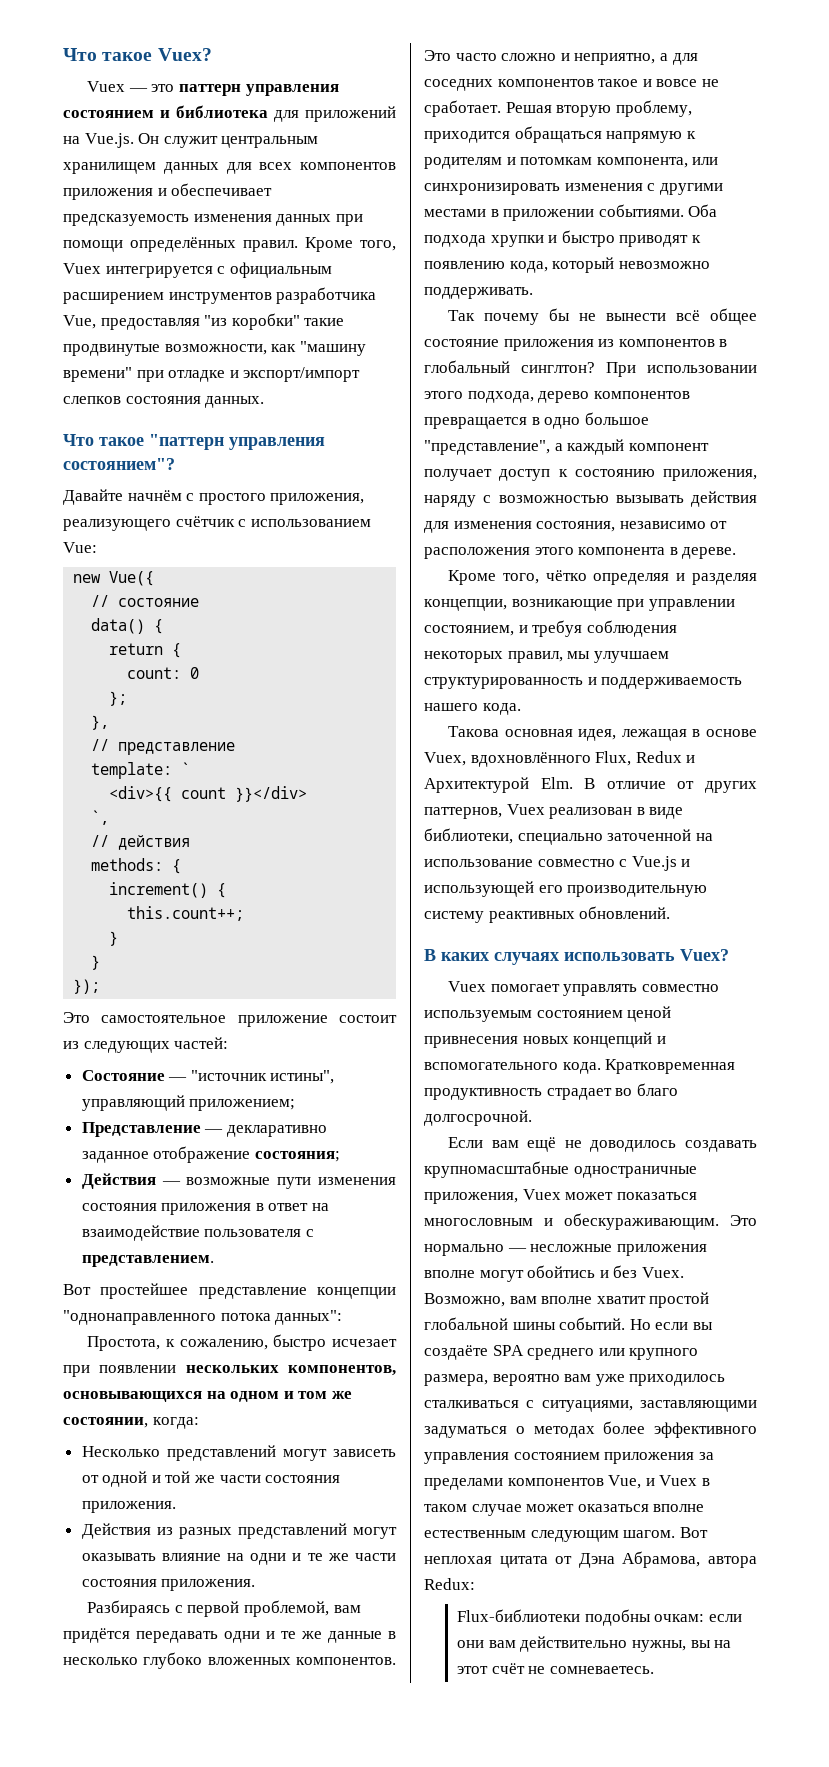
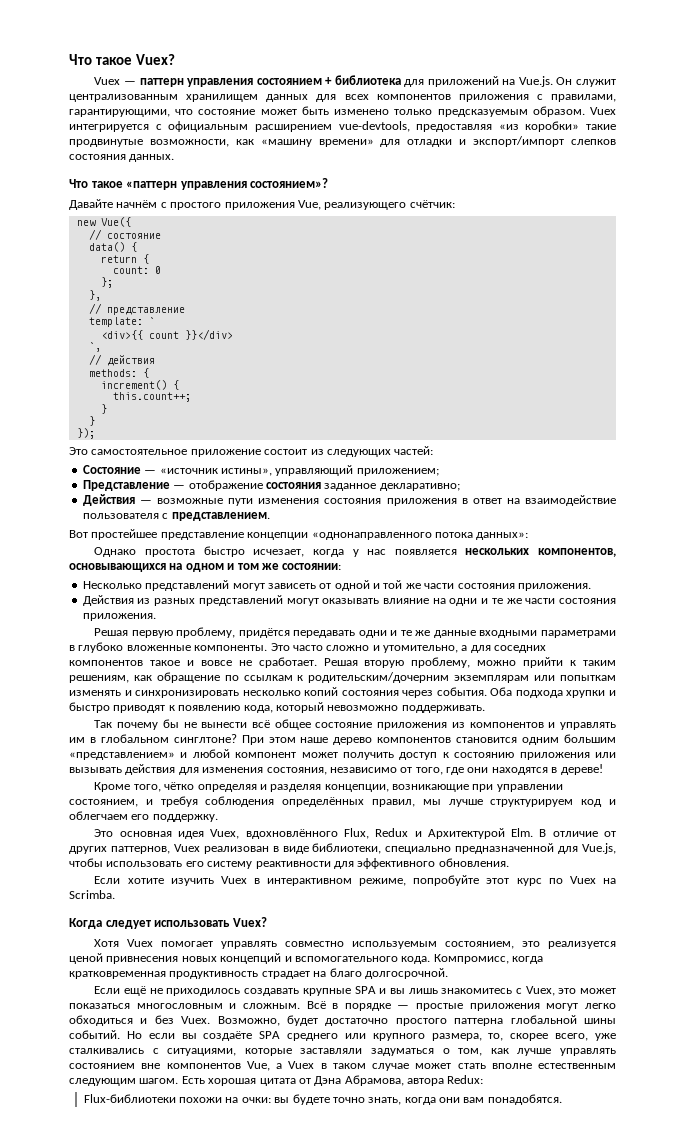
[151,84,175,92] это -> (136, 83) none
[160,110,170,118] и -> [325,77,333,85] +
[221,136,319,148] центральным -> [69,94,178,102] централизованным
[157,183,273,196] [63,214,363,226] [63,237,396,252] и обеспечивает предсказуемость изменения данных при помощи определённых правил. Кроме того, -> [536,94,616,102] [69,106,585,117] с правилами, гарантирующими, что состояние может быть изменено только предсказуемым образом.
[168,287,377,304] [63,313,345,330] [63,341,366,356] [63,367,226,382] инструментов разработчика Vue, предоставляя "из коробки" такие продвинутые возможности, как "машину времени" при отладке -> [338,121,616,132] [69,139,453,147] vue-devtools, предоставляя «из коробки» такие продвинутые возможности, как «машину времени» для отладки
[149,434,325,450] [63,458,175,470] "паттерн управления состоянием"? -> [126,178,329,190] «паттерн управления состоянием»?
[270,493,365,505] [63,516,371,531] [63,542,97,553] приложения, реализующего счётчик с использованием Vue: -> [224,200,455,210] приложения Vue, реализующего счётчик:
[190,1070,335,1084] "источник истины", -> [159,468,272,476] «источник истины»,
[226,1125,327,1137] [81,1146,340,1163] декларативно заданное отображение состояния; -> [188,480,460,491] отображение состояния заданное декларативно;
[63,1310,343,1325] [87,1334,397,1351] [63,1365,177,1377] "однонаправленного потока данных": // Простота, к сожалению, быстро исчезает при появлении -> [311,532,529,540] [94,546,457,557] «однонаправленного потока данных»: // Однако простота быстро исчезает, когда у нас появляется
[63,1417,199,1429] состоянии, когда: -> [282,563,342,570] состоянии:
[87,1600,361,1617] Разбираясь с первой проблемой, вам -> [94,627,236,638] Решая первую проблему,
[388,1631,396,1639] [63,1652,396,1669] в несколько глубоко вложенных компонентов. -> [479,630,616,638] [69,642,268,653] входными параметрами в глубоко вложенные компоненты.
[574,53,656,65] неприятно, -> [383,645,458,653] утомительно,
[424,126,696,143] [424,157,719,169] [424,183,723,195] [424,204,684,221] приходится обращаться напрямую к родителям и потомкам компонента, или синхронизировать изменения с другими местами в приложении событиями. -> [477,657,617,668] [69,672,616,683] [69,687,487,698] можно прийти к таким решениям, как обращение по ссылкам к родительским/дочерним экземплярам или попыткам изменять и синхронизировать несколько копий состояния через события.
[719,339,728,347] [424,360,757,377] [424,391,690,403] [424,412,649,429] [424,439,709,455] [424,469,757,481] [424,495,609,507] в глобальный синглтон? При использовании этого подхода, дерево компонентов превращается в одно большое "представление", а каждый компонент получает доступ к состоянию приложения, наряду с возможностью -> [548,722,616,730] [69,734,617,745] [69,749,616,760] и управлять им в глобальном синглтоне? При этом наше дерево компонентов становится одним большим «представлением» и любой компонент может получить доступ к состоянию приложения или
[424,547,737,559] расположения этого компонента в дереве. -> [415,764,603,775] того, где они находятся в дереве!
[424,651,503,663] некоторых -> [282,797,365,807] определённых
[593,651,669,663] [424,677,743,689] [424,703,521,715] [448,726,757,741] улучшаем структурированность и поддерживаемость нашего кода. // Такова основная идея, лежащая в основе -> [448,799,616,807] [69,811,218,822] [94,829,204,839] лучше структурируем код и облегчаем его поддержку. // Это основная идея
[607,829,713,841] [424,856,691,871] [424,881,708,897] [424,906,671,923] [424,949,559,965] заточенной на использование совместно с Vue.js и использующей его производительную систему реактивных обновлений. // В каких случаях -> [455,843,616,854] [69,858,509,869] [94,875,616,886] [69,890,115,899] [69,918,151,929] предназначенной для Vue.js, чтобы использовать его систему реактивности для эффективного обновления. // Если хотите изучить Vuex в интерактивном режиме, попробуйте этот курс по Vuex на Scrimba. // Когда следует
(729, 955) none -> [94,939,120,947] Хотя
[536,1010,623,1018] состоянием -> [445,941,616,949] состоянием, это реализуется
[605,1059,736,1074] Кратковременная -> [433,954,543,964] [69,971,166,979] Компромисс, когда кратковременная
[615,1088,633,1096] во -> [313,971,327,977] на
[491,1140,519,1148] вам -> (121, 990) none
[590,1140,757,1152] [424,1161,697,1178] [424,1189,697,1204] [424,1213,757,1230] [424,1244,707,1256] [424,1265,684,1282] [424,1292,710,1308] доводилось создавать крупномасштабные одностраничные приложения, Vuex может показаться многословным и обескураживающим. Это нормально — несложные приложения вполне могут обойтись и без Vuex. Возможно, вам вполне хватит простой -> [166,986,617,996] [69,1001,616,1011] [69,1015,504,1026] приходилось создавать крупные SPA и вы лишь знакомитесь с Vuex, это может показаться многословным и сложным. Всё в порядке — простые приложения могут легко обходиться и без Vuex. Возможно, будет достаточно простого паттерна
[492,1374,726,1386] [424,1400,757,1412] [424,1421,757,1438] [424,1452,714,1464] [424,1478,503,1490] вероятно вам уже приходилось сталкиваться с ситуациями, заставляющими задуматься о методах более эффективного управления состоянием приложения за пределами -> [488,1033,616,1041] [69,1048,617,1056] [69,1063,161,1069] то, скорее всего, уже сталкивались с ситуациями, которые заставляли задуматься о том, как лучше управлять состоянием вне
[645,1478,655,1486] и -> [276,1063,282,1069] а
[577,1504,649,1512] оказаться -> [457,1063,486,1069] стать
[679,1527,708,1538] [424,1556,492,1564] Вот неплохая -> [181,1076,257,1086] Есть хорошая
[584,1609,742,1626] [457,1636,732,1652] [457,1663,654,1674] подобны очкам: если они вам действительно нужны, вы на этот счёт не сомневаетесь. -> [179,1094,562,1105] похожи на очки: вы будете точно знать, когда они вам понадобятся.

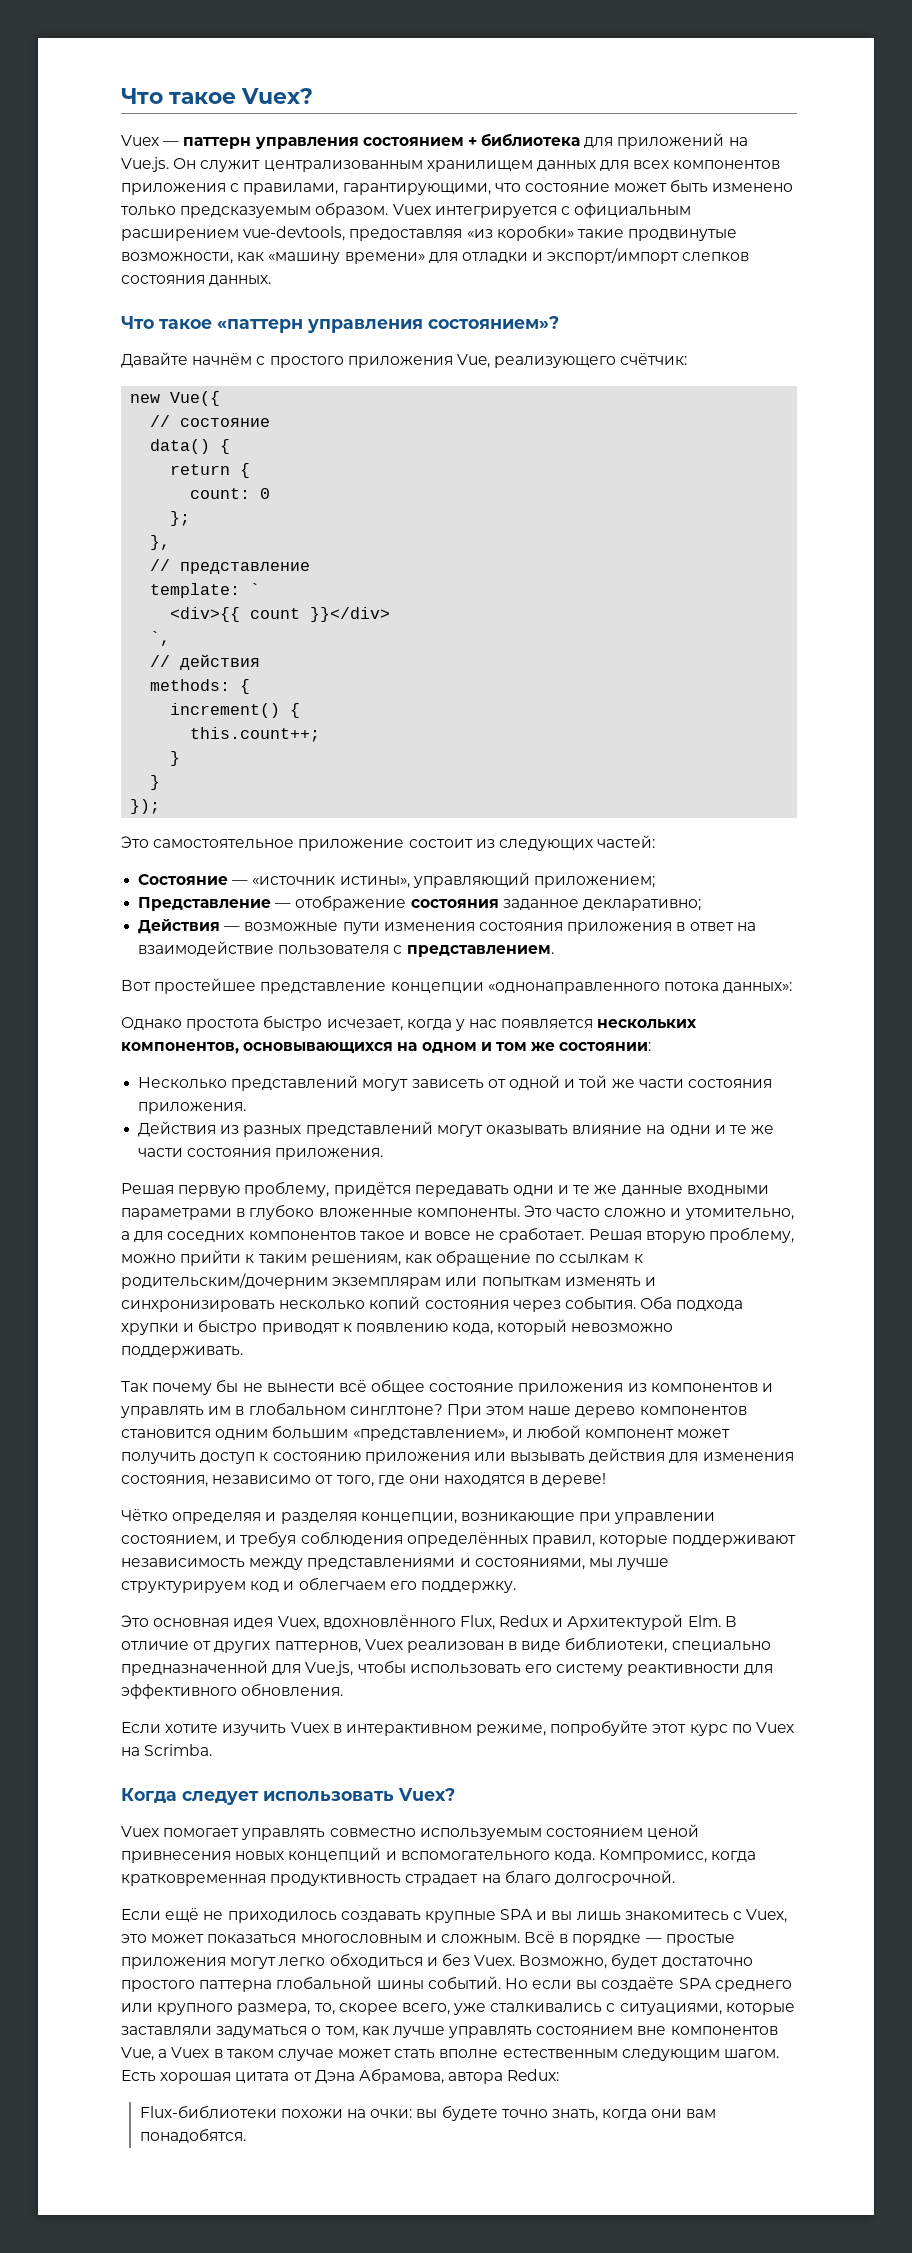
[69,752,175,760] «представлением» -> [352,1429,508,1441] «представлением»,
[94,782,195,792] Кроме того, чётко -> [121,1509,168,1521] Чётко
(416, 803) none -> [599,1535,797,1547] [121,1558,585,1570] которые поддерживают независимость между представлениями и состояниями,
[94,939,120,947] Хотя -> (455, 1794) none
[445,941,616,949] состоянием, это реализуется -> [545,1828,643,1837] состоянием

